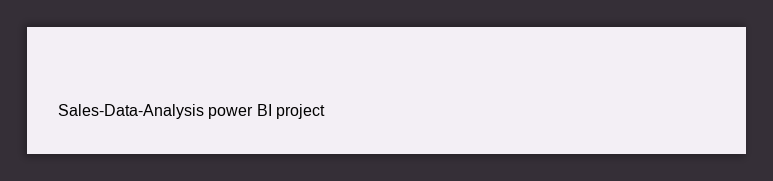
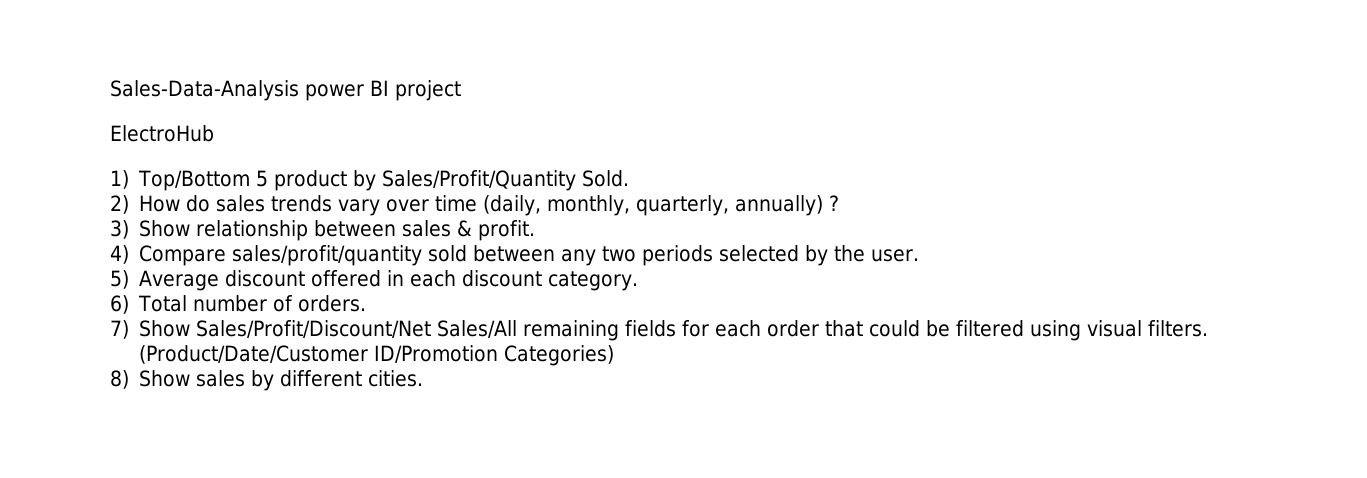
(325, 111) none -> [110,125,214,142] [110,170,630,191] [110,195,840,216] [110,220,536,241] [110,245,920,266] [110,270,639,291] [110,295,367,314] [110,320,1209,341] [139,345,615,366] [110,370,424,391] // ElectroHub // 1) Top/Bottom 5 product by Sales/Profit/Quantity Sold. // 2) How do sales trends vary over time (daily, monthly, quarterly, annually) ? // 3) Show relationship between sales & profit. // 4) Compare sales/profit/quantity sold between any two periods selected by the user. // 5) Average discount offered in each discount category. // 6) Total number of orders. // 7) Show Sales/Profit/Discount/Net Sales/All remaining fields for each order that could be filtered using visual filters. (Product/Date/Customer ID/Promotion Categories) // 8) Show sales by different cities.

